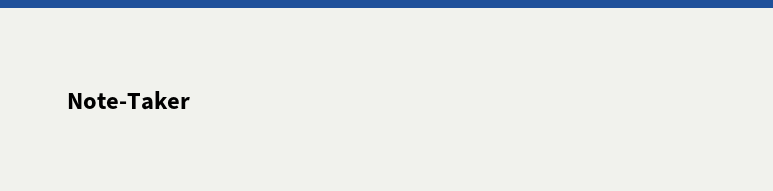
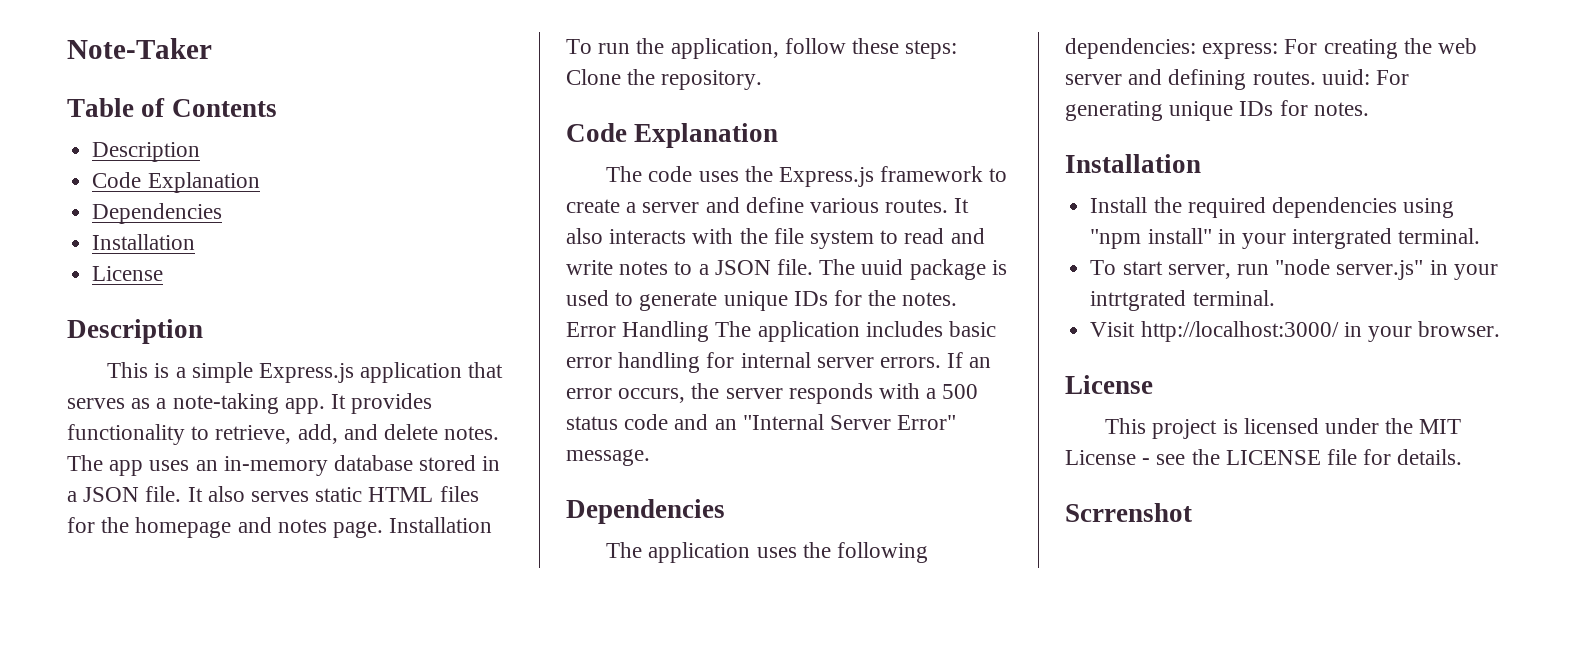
(190, 100) none -> [67,98,277,117] [92,142,201,162] [92,172,260,193] [92,203,223,224] [92,234,196,250] [92,266,164,281] [67,319,203,344] [107,362,504,383] [67,393,433,414] [67,424,500,445] [67,455,501,476] [67,486,479,502] [67,517,493,538] [566,38,958,59] [566,69,763,90] [566,123,779,148] [606,166,1008,187] [566,197,970,213] [566,228,985,249] [566,259,1007,280] [566,290,958,311] [566,321,997,342] [566,352,992,373] [566,383,979,404] [566,414,957,430] [566,449,650,466] [566,499,725,524] [606,542,928,563] [1065,38,1478,59] [1065,69,1410,90] [1065,100,1369,121] [1065,154,1201,173] [1090,197,1455,218] [1090,228,1481,249] [1090,259,1498,280] [1090,290,1275,311] [1090,321,1501,342] [1065,375,1153,394] [1105,418,1462,439] [1065,449,1463,465] [1065,503,1192,522] // Table of Contents // Description // Code Explanation // Dependencies // Installation // License // Description // This is a simple Express.js application that serves as a note-taking app. It provides functionality to retrieve, add, and delete notes. The app uses an in-memory database stored in a JSON file. It also serves static HTML files for the homepage and notes page. Installation To run the application, follow these steps: Clone the repository. // Code Explanation // The code uses the Express.js framework to create a server and define various routes. It also interacts with the file system to read and write notes to a JSON file. The uuid package is used to generate unique IDs for the notes. Error Handling The application includes basic error handling for internal server errors. If an error occurs, the server responds with a 500 status code and an "Internal Server Error" message. // Dependencies // The application uses the following dependencies: express: For creating the web server and defining routes. uuid: For generating unique IDs for notes. // Installation // Install the required dependencies using "npm install" in your intergrated terminal. // To start server, run "node server.js" in your intrtgrated terminal. // Visit http://localhost:3000/ in your browser. // License // This project is licensed under the MIT License - see the LICENSE file for details. // Scrrenshot

